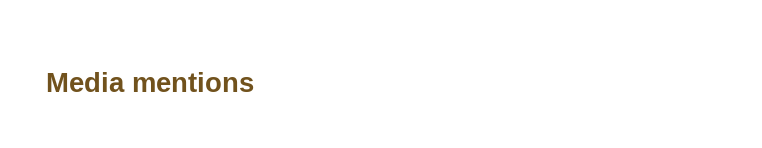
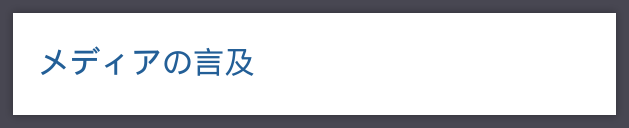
[46,72,254,92] Media mentions -> [38,46,255,76] メディアの言及

